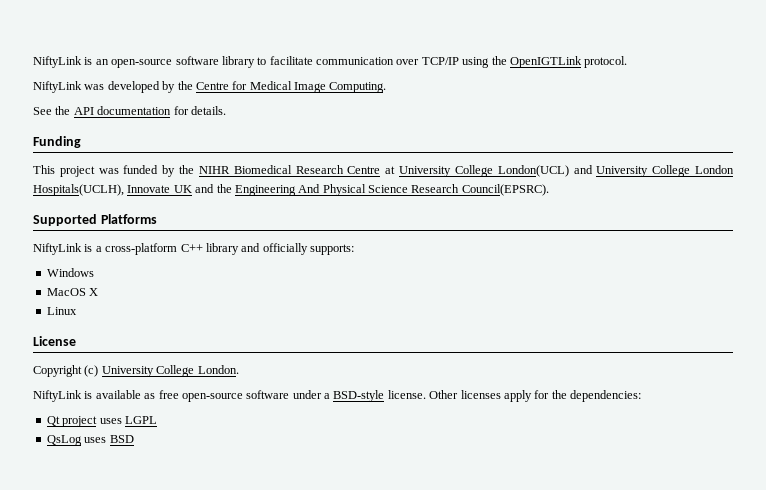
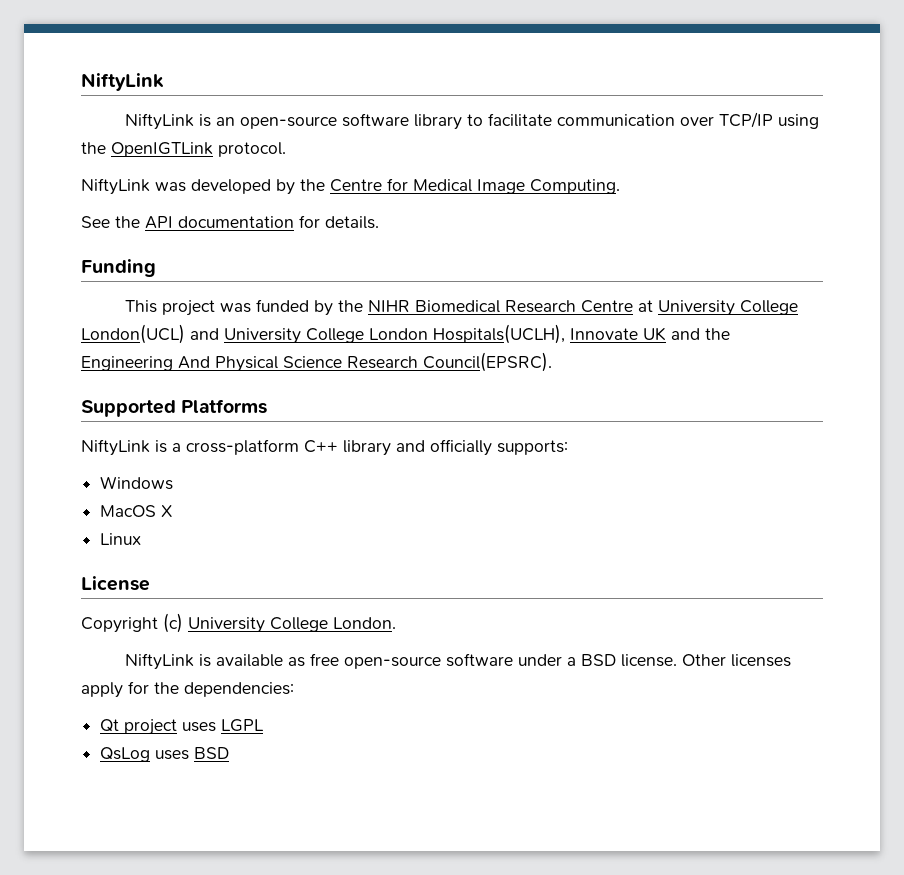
[33,56,82,68] NiftyLink -> [81,73,164,91] [124,113,194,130] NiftyLink // NiftyLink
[333,390,385,402] BSD-style -> [580,654,616,666] BSD

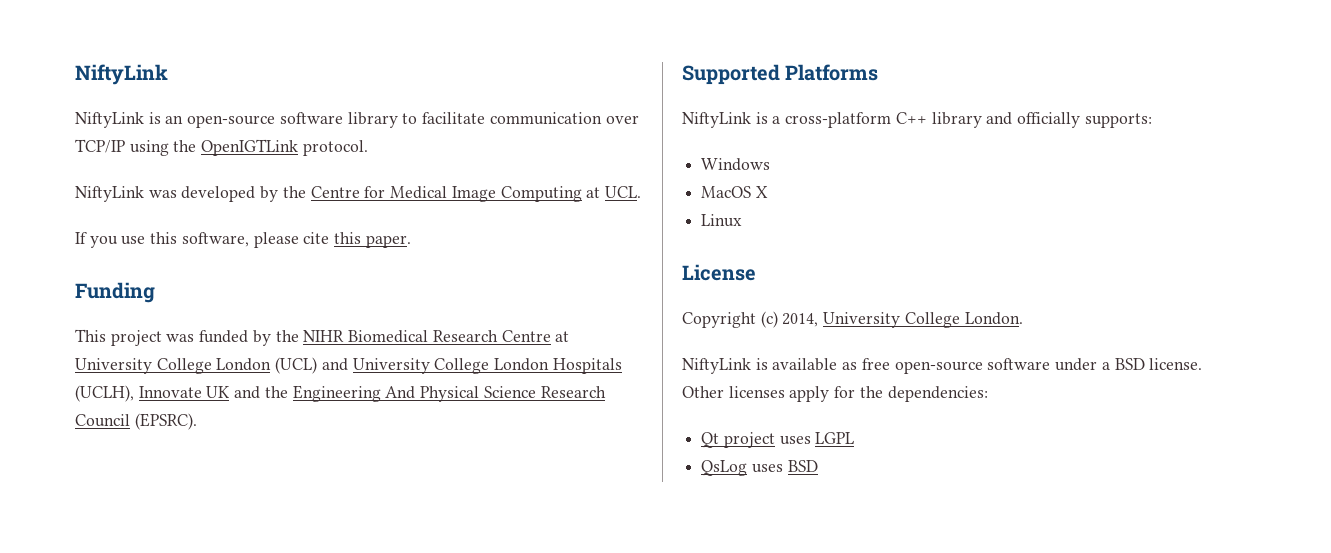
[530,179,620,194] [81,215,379,229] Computing. // See the API documentation for details. -> [500,186,641,202] [75,232,411,248] Computing at UCL. // If you use this software, please cite this paper.
[81,324,185,344] London(UCL) -> [216,357,318,374] London (UCL)
[433,324,565,344] Hospitals(UCLH), -> [552,358,622,374] [75,385,134,402] Hospitals (UCLH),
[423,352,552,372] Council(EPSRC). -> [75,413,197,430] Council (EPSRC).
(183, 623) none -> [782,313,819,327] 2014,

